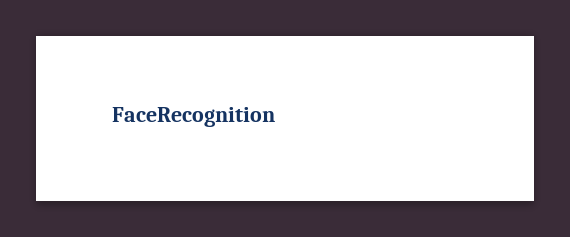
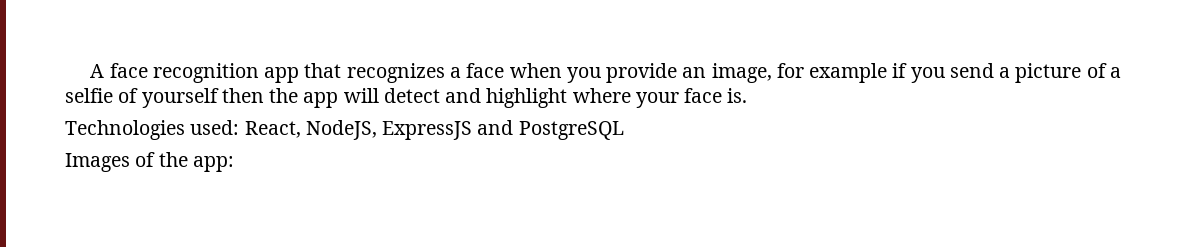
[112,107,275,127] FaceRecognition -> [90,63,1121,83] [65,88,748,108] [65,120,624,140] [65,152,234,172] A face recognition app that recognizes a face when you provide an image, for example if you send a picture of a selfie of yourself then the app will detect and highlight where your face is. // Technologies used: React, NodeJS, ExpressJS and PostgreSQL // Images of the app:

